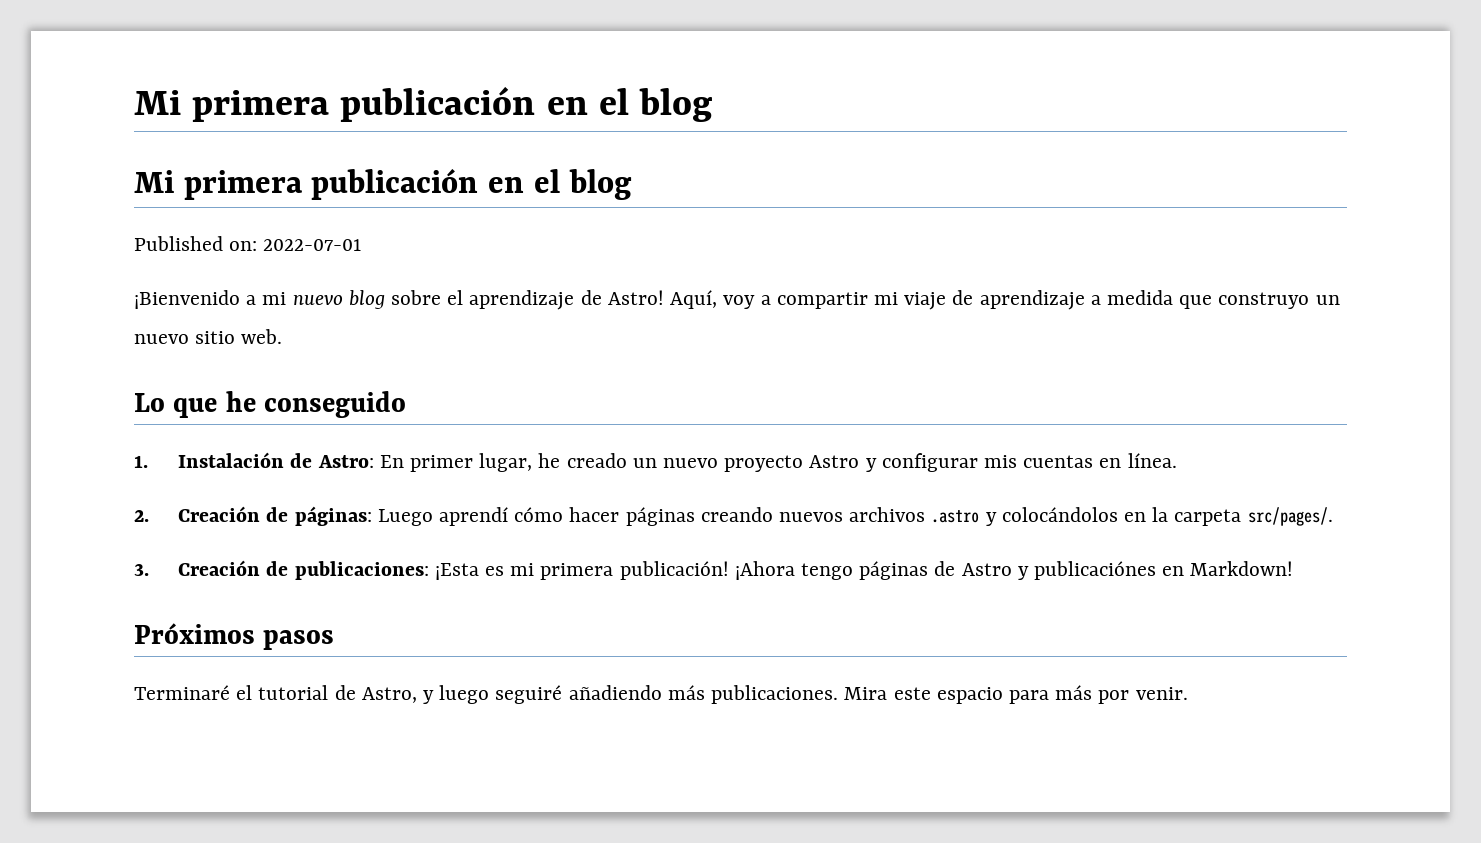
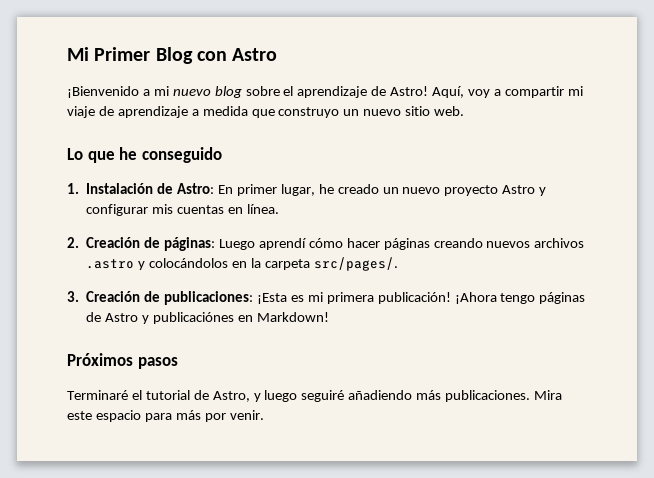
[134,86,713,122] [134,168,632,200] [134,236,362,251] Mi primera publicación en el blog // Mi primera publicación en el blog // Published on: 2022-07-01 -> [67,47,278,64] Mi Primer Blog con Astro

